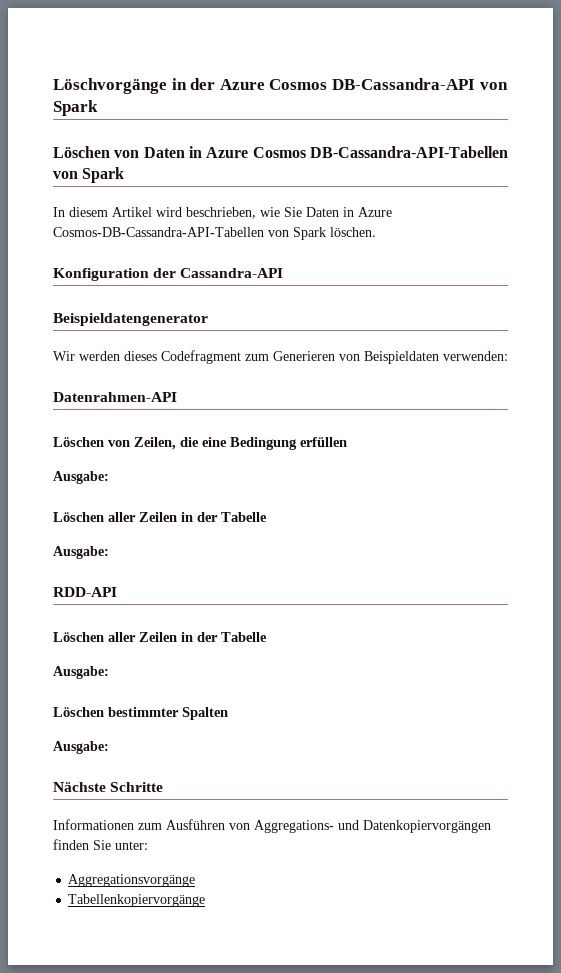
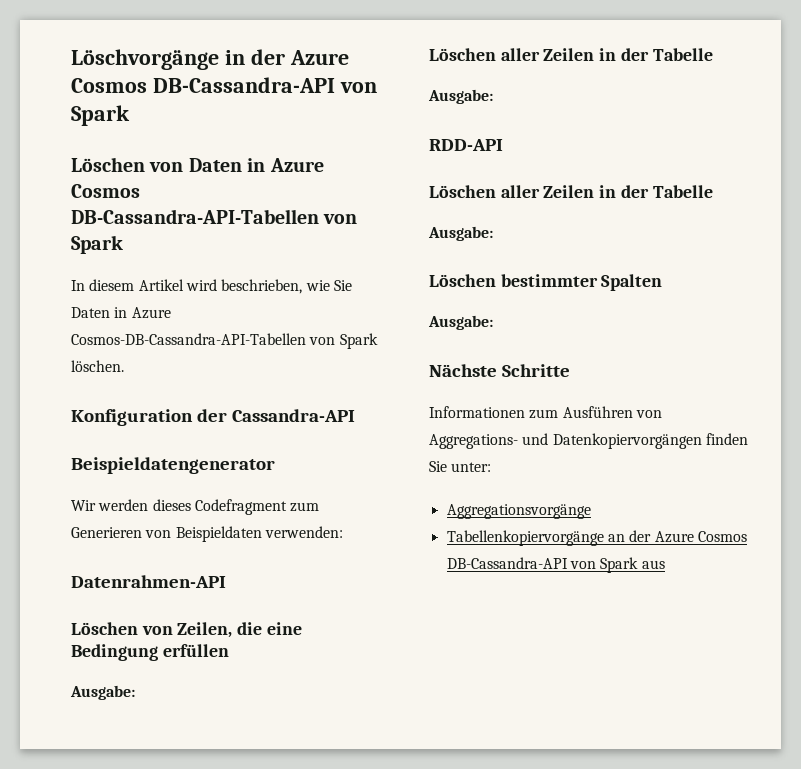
(206, 900) none -> [607,530,747,543] [446,557,665,573] an der Azure Cosmos DB-Cassandra-API von Spark aus

